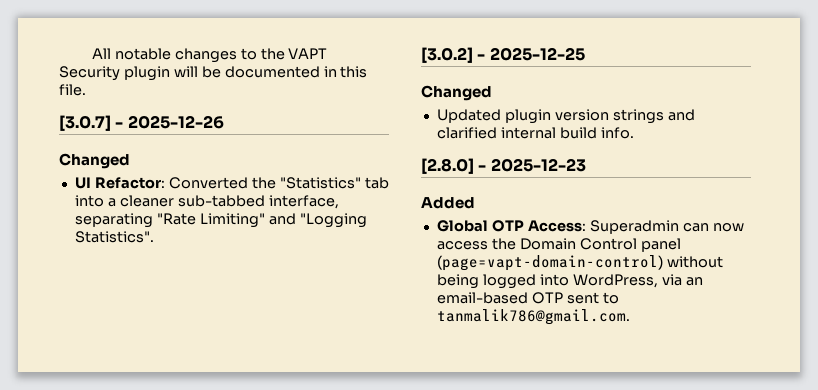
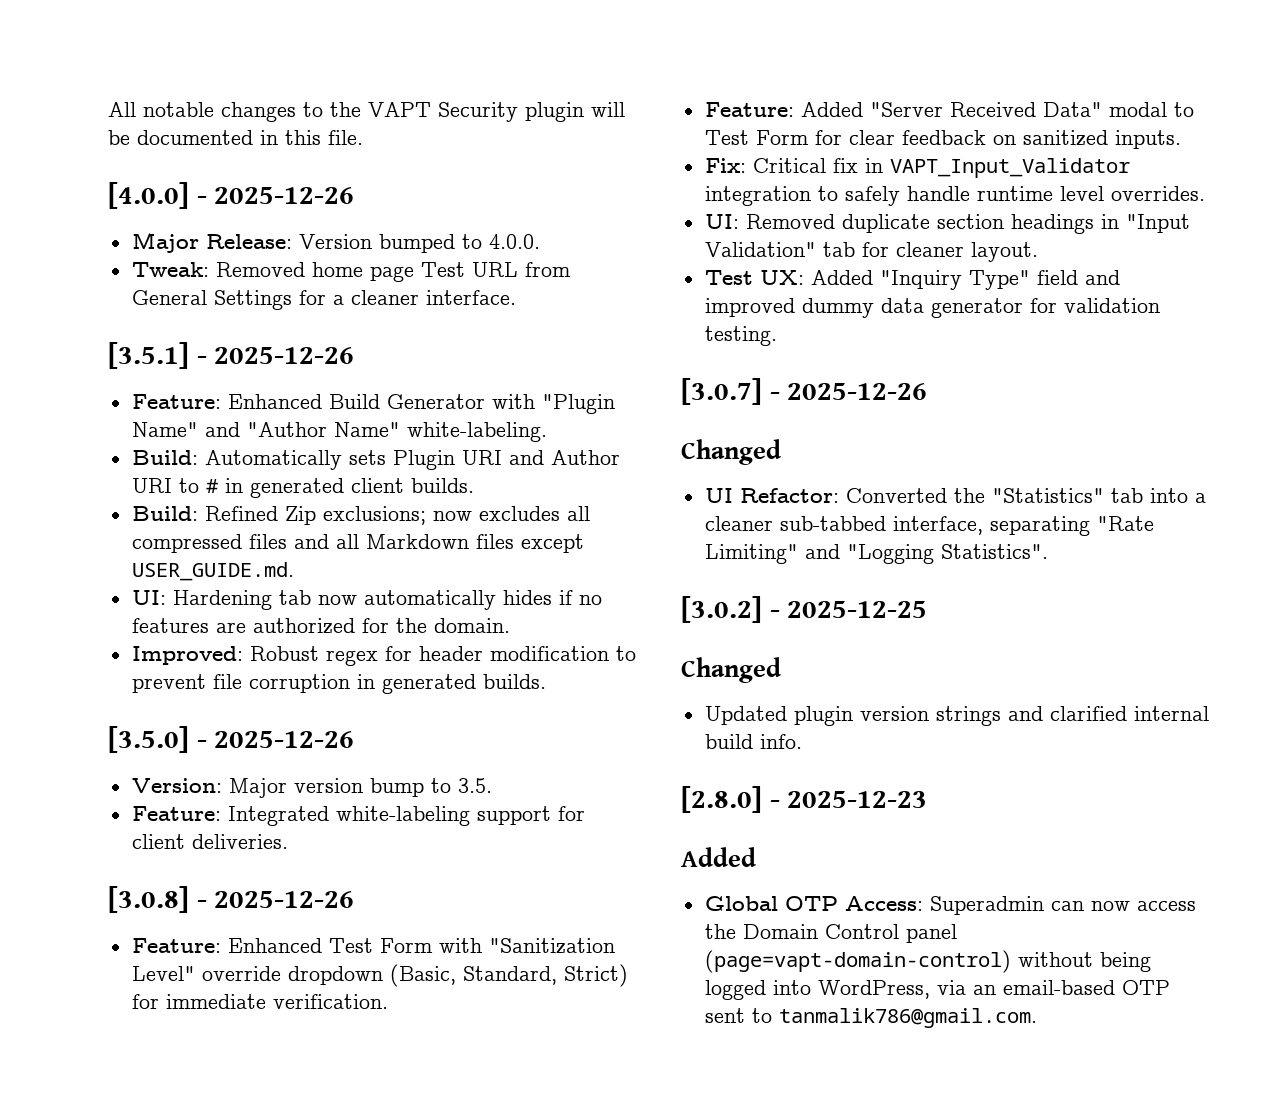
(86, 90) none -> [108,182,355,209] [131,232,540,253] [131,262,571,282] [131,290,516,310] [108,342,355,369] [131,394,615,414] [131,422,547,442] [131,450,620,470] [131,478,474,498] [131,506,590,525] [131,534,584,553] [131,562,294,581] [131,590,602,610] [131,618,510,634] [131,646,636,666] [131,674,546,694] [108,726,355,753] [131,778,492,798] [131,806,585,826] [131,834,288,849] [108,886,355,913] [131,938,615,954] [131,964,628,987] [131,994,388,1009] [704,102,1194,117] [704,130,1181,149] [704,158,1130,178] [704,186,1205,206] [704,214,1190,234] [704,242,1038,262] [704,270,1120,290] [704,298,1160,318] [704,326,777,346] // [4.0.0] - 2025-12-26 // Major Release: Version bumped to 4.0.0. // Tweak: Removed home page Test URL from General Settings for a cleaner interface. // [3.5.1] - 2025-12-26 // Feature: Enhanced Build Generator with "Plugin Name" and "Author Name" white-labeling. // Build: Automatically sets Plugin URI and Author URI to # in generated client builds. // Build: Refined Zip exclusions; now excludes all compressed files and all Markdown files except USER_GUIDE.md. // UI: Hardening tab now automatically hides if no features are authorized for the domain. // Improved: Robust regex for header modification to prevent file corruption in generated builds. // [3.5.0] - 2025-12-26 // Version: Major version bump to 3.5. // Feature: Integrated white-labeling support for client deliveries. // [3.0.8] - 2025-12-26 // Feature: Enhanced Test Form with "Sanitization Level" override dropdown (Basic, Standard, Strict) for immediate verification. // Feature: Added "Server Received Data" modal to Test Form for clear feedback on sanitized inputs. // Fix: Critical fix in VAPT_Input_Validator integration to safely handle runtime level overrides. // UI: Removed duplicate section headings in "Input Validation" tab for cleaner layout. // Test UX: Added "Inquiry Type" field and improved dummy data generator for validation testing.

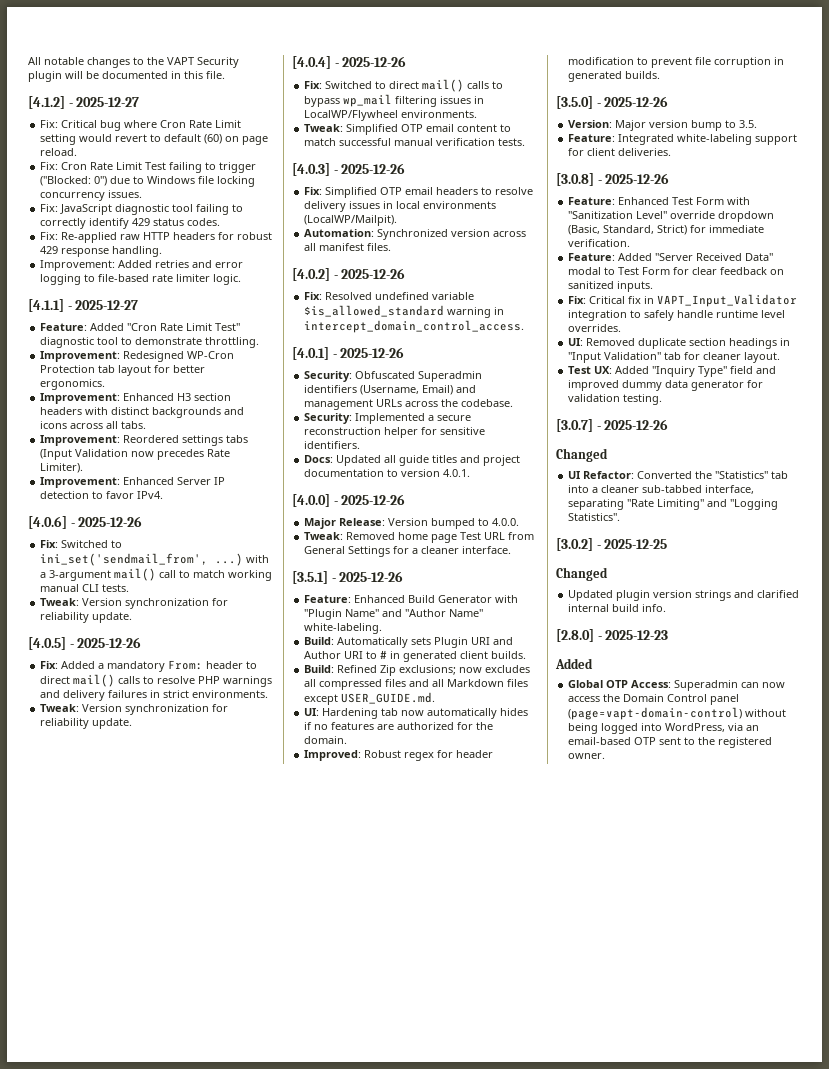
(363, 137) none -> [28,96,140,109] [40,120,242,131] [40,134,269,145] [40,148,78,156] [40,162,257,173] [40,176,256,187] [40,190,143,201] [40,204,244,215] [40,218,221,229] [40,232,273,243] [40,246,163,257] [40,260,244,271] [40,274,242,285] [28,299,139,312] [40,323,241,331] [40,337,260,348] [40,351,235,362] [40,365,206,376] [40,379,106,390] [40,393,232,404] [40,407,245,418] [40,421,147,429] [40,435,249,446] [40,449,231,460] [40,463,84,473] [40,477,226,488] [40,491,164,499] [28,516,143,529] [40,540,123,548] [40,553,270,566] [40,568,273,581] [40,584,130,592] [40,598,229,609] [40,612,133,623] [28,637,142,650] [40,660,258,672] [40,674,273,687] [40,690,269,701] [40,704,229,715] [40,718,133,729] [292,56,407,69] [304,79,504,92] [304,94,485,107] [304,110,478,121] [304,124,512,135] [304,138,526,146] [292,163,406,176] [304,187,534,198] [304,201,497,212] [304,215,398,226] [304,229,527,240] [304,243,392,251] [292,268,406,281] [304,292,475,300] [304,305,505,318] [304,320,525,333] [292,347,405,360] [304,371,483,382] [304,385,477,395] [304,399,514,410] [304,413,472,424] [304,427,486,438] [304,441,361,449] [304,455,521,466] [304,469,471,477] // [4.1.2] - 2025-12-27 // Fix: Critical bug where Cron Rate Limit setting would revert to default (60) on page reload. // Fix: Cron Rate Limit Test failing to trigger ("Blocked: 0") due to Windows file locking concurrency issues. // Fix: JavaScript diagnostic tool failing to correctly identify 429 status codes. // Fix: Re-applied raw HTTP headers for robust 429 response handling. // Improvement: Added retries and error logging to file-based rate limiter logic. // [4.1.1] - 2025-12-27 // Feature: Added "Cron Rate Limit Test" diagnostic tool to demonstrate throttling. // Improvement: Redesigned WP-Cron Protection tab layout for better ergonomics. // Improvement: Enhanced H3 section headers with distinct backgrounds and icons across all tabs. // Improvement: Reordered settings tabs (Input Validation now precedes Rate Limiter). // Improvement: Enhanced Server IP detection to favor IPv4. // [4.0.6] - 2025-12-26 // Fix: Switched to ini_set('sendmail_from', ...) with a 3-argument mail() call to match working manual CLI tests. // Tweak: Version synchronization for reliability update. // [4.0.5] - 2025-12-26 // Fix: Added a mandatory From: header to direct mail() calls to resolve PHP warnings and delivery failures in strict environments. // Tweak: Version synchronization for reliability update. // [4.0.4] - 2025-12-26 // Fix: Switched to direct mail() calls to bypass wp_mail filtering issues in LocalWP/Flywheel environments. // Tweak: Simplified OTP email content to match successful manual verification tests. // [4.0.3] - 2025-12-26 // Fix: Simplified OTP email headers to resolve delivery issues in local environments (LocalWP/Mailpit). // Automation: Synchronized version across all manifest files. // [4.0.2] - 2025-12-26 // Fix: Resolved undefined variable $is_allowed_standard warning in intercept_domain_control_access. // [4.0.1] - 2025-12-26 // Security: Obfuscated Superadmin identifiers (Username, Email) and management URLs across the codebase. // Security: Implemented a secure reconstruction helper for sensitive identifiers. // Docs: Updated all guide titles and project documentation to version 4.0.1.
[778,1008,1037,1028] tanmalik786@gmail.com. -> [698,737,773,748] [568,753,606,759] the registered owner.

